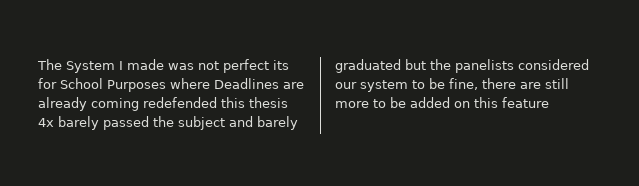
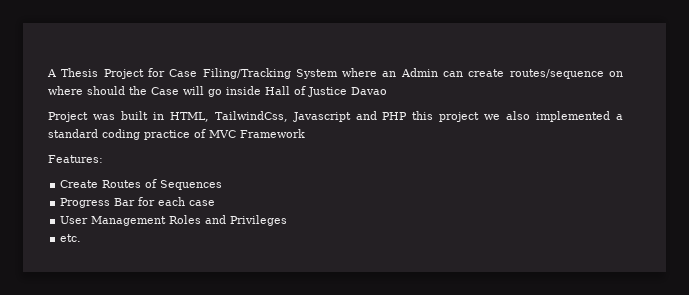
[37,59,289,73] [38,78,304,92] [38,97,288,111] [38,116,298,130] [335,59,589,73] [335,78,569,92] [335,97,549,108] The System I made was not perfect its for School Purposes where Deadlines are already coming redefended this thesis 4x barely passed the subject and barely graduated but the panelists considered our system to be fine, there are still more to be added on this feature -> [47,68,624,79] [48,86,387,97] [48,111,624,122] [48,129,305,140] [48,155,103,163] [60,179,223,190] [60,197,216,208] [60,215,288,226] [60,234,82,242] A Thesis Project for Case Filing/Tracking System where an Admin can create routes/sequence on where should the Case will go inside Hall of Justice Davao // Project was built in HTML, TailwindCss, Javascript and PHP this project we also implemented a standard coding practice of MVC Framework // Features: // Create Routes of Sequences // Progress Bar for each case // User Management Roles and Privileges // etc.

